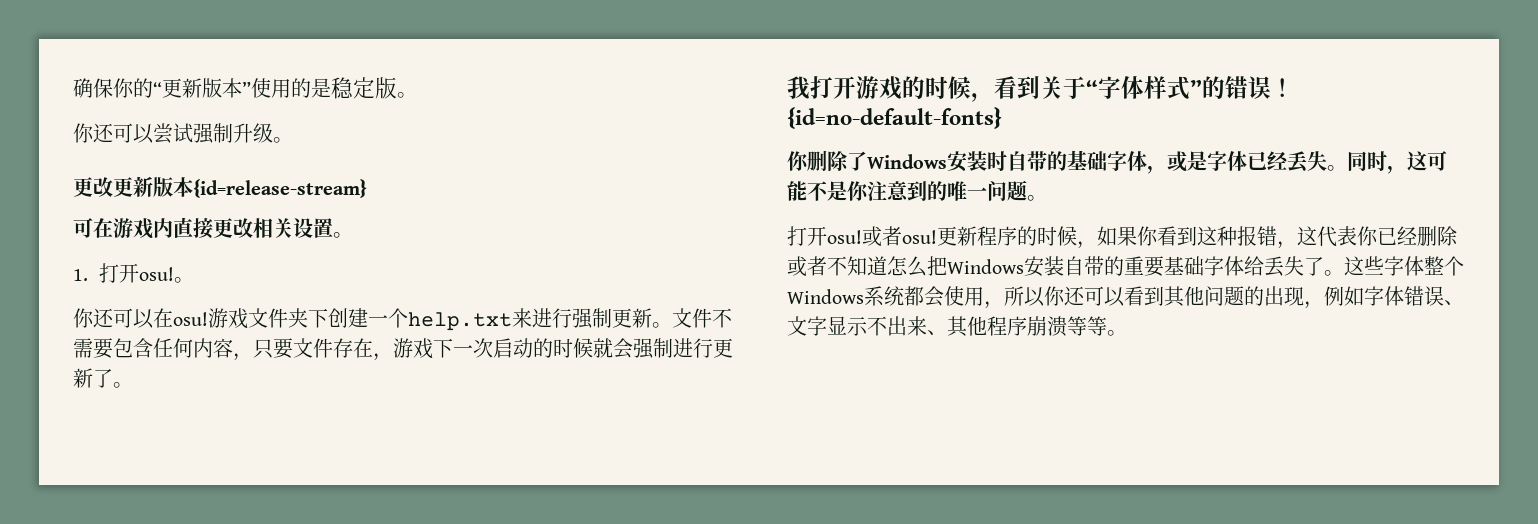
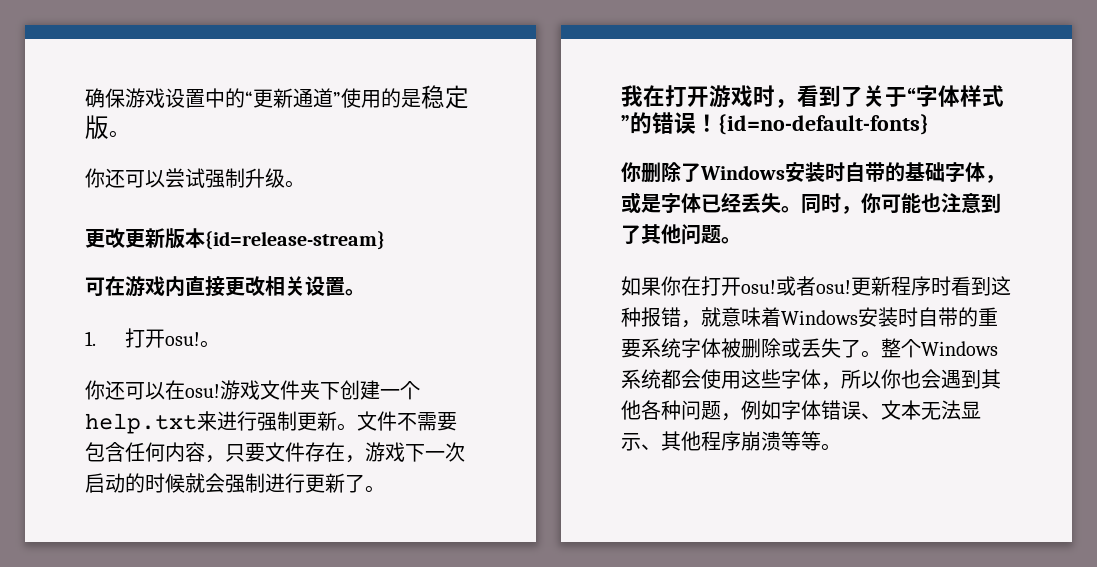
[113,78,134,98] 你 -> [125,88,225,108] 游戏设置中
[202,78,242,98] 版本 -> [293,88,333,108] 通道
(810, 88) none -> [643,85,665,107] 在
[902,76,1040,102] 的时候，看到 -> [753,85,863,108] 时，看到了
[1407,151,1447,171] [787,181,987,201] 这可能不是你注意到的唯一 -> [861,193,1001,213] [621,224,681,244] 你可能也注意到了其他
(1047, 198) none -> [621,276,701,296] 如果你在
[1017,226,1458,249] [787,256,1064,277] 的时候，如果你看到这种报错，这代表你已经删除或者不知道怎么把Windows安装 -> [931,276,1011,296] [621,307,918,328] 时看到这种报错，就意味着Windows安装时
[1164,256,1424,277] 基础字体给丢失了。这些字体 -> [641,338,881,358] 系统字体被删除或丢失了。
[984,286,1304,309] ，所以你还可以看到其他问题的出现 -> [741,369,1001,390] [621,400,721,420] 这些字体，所以你也会遇到其他各种问题
[807,316,927,336] 字显示不出来 -> [901,400,981,420] [621,433,641,451] 本无法显示

